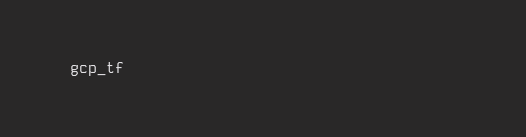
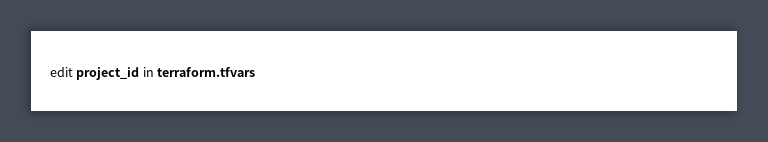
[70,62,124,76] gcp_tf -> [50,67,256,80] edit project_id in terraform.tfvars

